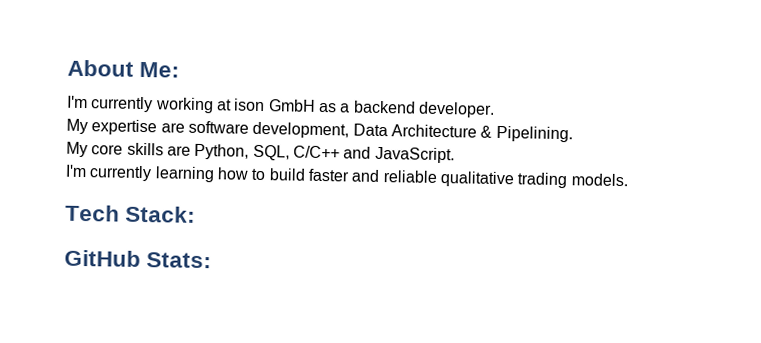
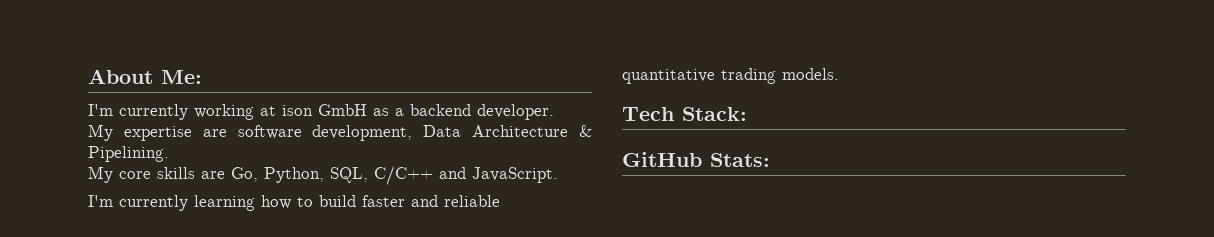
(191, 150) none -> [231,167,258,182] Go,
[439,170,515,188] qualitative -> [622,69,715,84] quantitative

